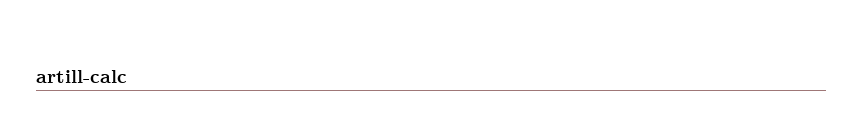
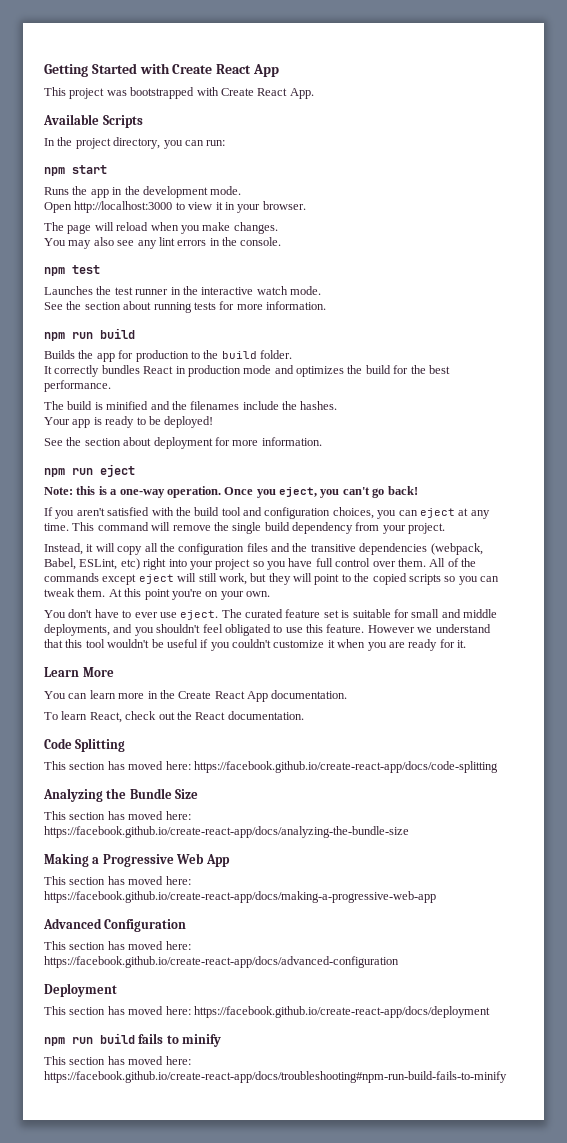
[36,70,127,83] artill-calc -> [44,63,279,77] [44,87,314,99] [43,114,143,128] [44,137,226,149] [44,165,107,176] [44,186,242,198] [44,201,306,213] [44,222,278,234] [44,237,282,249] [44,265,100,276] [44,286,321,295] [44,301,326,313] [44,328,135,341] [44,350,292,362] [44,365,450,377] [44,380,111,392] [44,401,338,410] [44,416,214,428] [44,437,322,449] [44,464,135,477] [44,486,418,498] [44,507,490,519] [44,522,446,534] [44,543,483,555] [44,558,476,570] [44,573,499,585] [44,588,270,600] [44,609,497,620] [44,624,491,636] [44,639,466,651] [44,667,114,677] [44,690,348,702] [44,711,304,723] [44,738,126,752] [44,761,498,773] [43,788,199,802] [44,811,191,820] [44,826,409,838] [44,853,230,867] [44,876,191,885] [44,891,436,903] [43,918,187,932] [44,941,191,950] [44,956,399,968] [44,983,117,997] [44,1006,490,1018] [44,1033,222,1047] [44,1056,191,1065] [44,1071,507,1083] Getting Started with Create React App // This project was bootstrapped with Create React App. // Available Scripts // In the project directory, you can run: // npm start // Runs the app in the development mode. // Open http://localhost:3000 to view it in your browser. // The page will reload when you make changes. // You may also see any lint errors in the console. // npm test // Launches the test runner in the interactive watch mode. // See the section about running tests for more information. // npm run build // Builds the app for production to the build folder. // It correctly bundles React in production mode and optimizes the build for the best performance. // The build is minified and the filenames include the hashes. // Your app is ready to be deployed! // See the section about deployment for more information. // npm run eject // Note: this is a one-way operation. Once you eject, you can't go back! // If you aren't satisfied with the build tool and configuration choices, you can eject at any time. This command will remove the single build dependency from your project. // Instead, it will copy all the configuration files and the transitive dependencies (webpack, Babel, ESLint, etc) right into your project so you have full control over them. All of the commands except eject will still work, but they will point to the copied scripts so you can tweak them. At this point you're on your own. // You don't have to ever use eject. The curated feature set is suitable for small and middle deployments, and you shouldn't feel obligated to use this feature. However we understand that this tool wouldn't be useful if you couldn't customize it when you are ready for it. // Learn More // You can learn more in the Create React App documentation. // To learn React, check out the React documentation. // Code Splitting // This section has moved here: https://facebook.github.io/create-react-app/docs/code-splitting // Analyzing the Bundle Size // This section has moved here: https://facebook.github.io/create-react-app/docs/analyzing-the-bundle-size // Making a Progressive Web App // This section has moved here: https://facebook.github.io/create-react-app/docs/making-a-progressive-web-app // Advanced Configuration // This section has moved here: https://facebook.github.io/create-react-app/docs/advanced-configuration // Deployment // This section has moved here: https://facebook.github.io/create-react-app/docs/deployment // npm run build fails to minify // This section has moved here: https://facebook.github.io/create-react-app/docs/troubleshooting#npm-run-build-fails-to-minify

